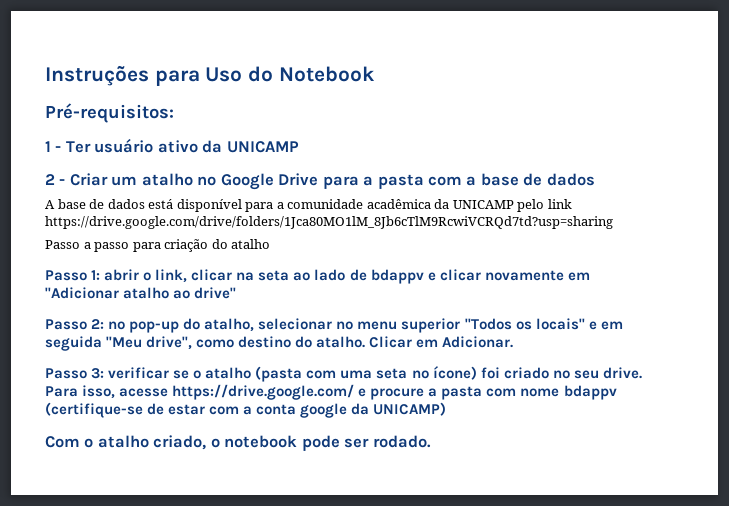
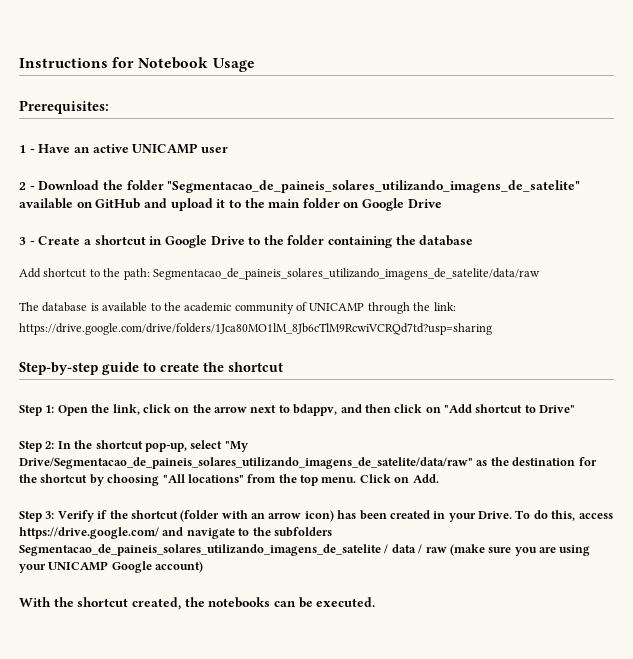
[45,65,274,86] Instruções para Uso do -> [19,57,135,68] Instructions for
[45,103,174,123] // Pré-requisitos: -> [212,58,255,72] [19,100,109,114] Usage // Prerequisites:
[65,138,299,153] Ter usuário ativo da UNICAMP -> [38,143,228,154] Have an active UNICAMP user
[69,173,595,190] [45,199,572,212] [45,216,613,229] [45,239,271,252] [45,269,590,284] [45,287,237,299] [45,318,623,333] [45,336,514,351] [45,366,642,382] [45,384,617,400] [45,402,447,418] [45,435,431,451] Criar um atalho no Google Drive para a pasta com a base de dados // A base de dados está disponível para a comunidade acadêmica da UNICAMP pelo link https://drive.google.com/drive/folders/1Jca80MO1lM_8Jb6cTlM9RcwiVCRQd7td?usp=sharing // Passo a passo para criação do atalho // Passo 1: abrir o link, clicar na seta ao lado de bdappv e clicar novamente em "Adicionar atalho ao drive" // Passo 2: no pop-up do atalho, selecionar no menu superior "Todos os locais" e em seguida "Meu drive", como destino do atalho. Clicar em Adicionar. // Passo 3: verificar se o atalho (pasta com uma seta no ícone) foi criado no seu drive. Para isso, acesse https://drive.google.com/ e procure a pasta com nome bdappv (certifique-se de estar com a conta google da UNICAMP) // Com o atalho criado, o notebook pode ser rodado. -> [38,180,581,193] [19,198,442,211] [19,235,474,248] [19,268,540,280] [19,302,456,314] [19,323,492,335] [19,362,283,375] [19,404,576,416] [19,440,248,452] [19,457,597,469] [19,474,439,486] [19,510,613,522] [19,527,332,539] [19,544,591,556] [19,561,204,573] [19,597,376,610] Download the folder "Segmentacao_de_paineis_solares_utilizando_imagens_de_satelite" available on GitHub and upload it to the main folder on Google Drive // 3 - Create a shortcut in Google Drive to the folder containing the database // Add shortcut to the path: Segmentacao_de_paineis_solares_utilizando_imagens_de_satelite/data/raw // The database is available to the academic community of UNICAMP through the link: https://drive.google.com/drive/folders/1Jca80MO1lM_8Jb6cTlM9RcwiVCRQd7td?usp=sharing // Step-by-step guide to create the shortcut // Step 1: Open the link, click on the arrow next to bdappv, and then click on "Add shortcut to Drive" // Step 2: In the shortcut pop-up, select "My Drive/Segmentacao_de_paineis_solares_utilizando_imagens_de_satelite/data/raw" as the destination for the shortcut by choosing "All locations" from the top menu. Click on Add. // Step 3: Verify if the shortcut (folder with an arrow icon) has been created in your Drive. To do this, access https://drive.google.com/ and navigate to the subfolders Segmentacao_de_paineis_solares_utilizando_imagens_de_satelite / data / raw (make sure you are using your UNICAMP Google account) // With the shortcut created, the notebooks can be executed.

